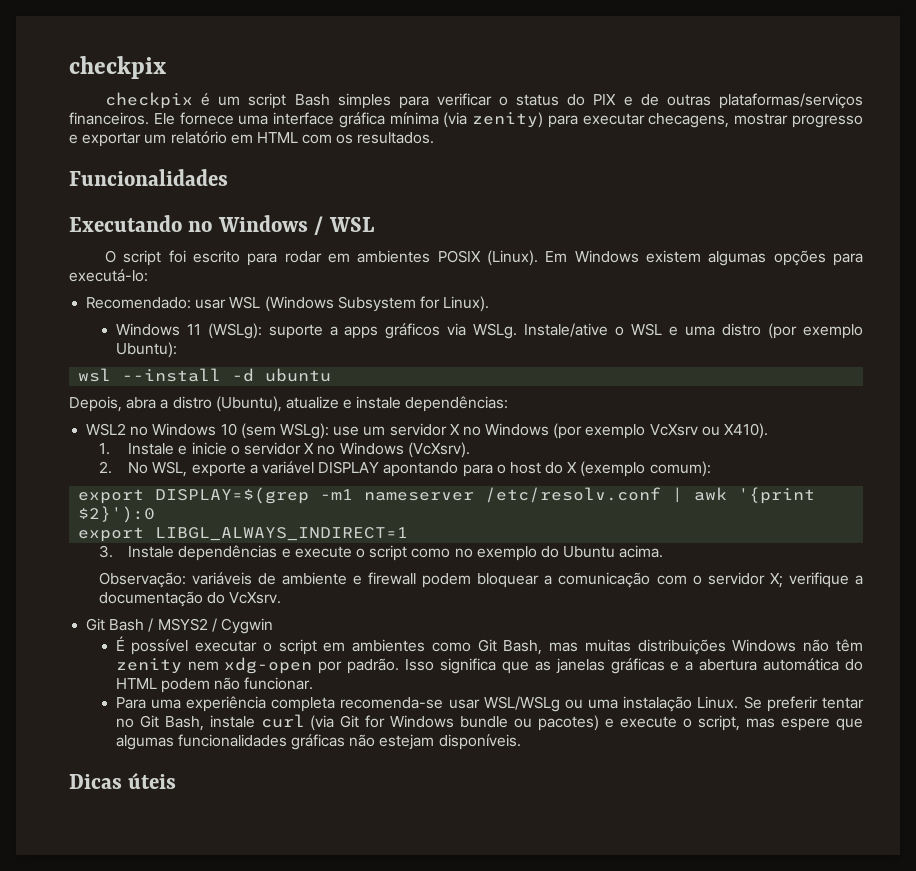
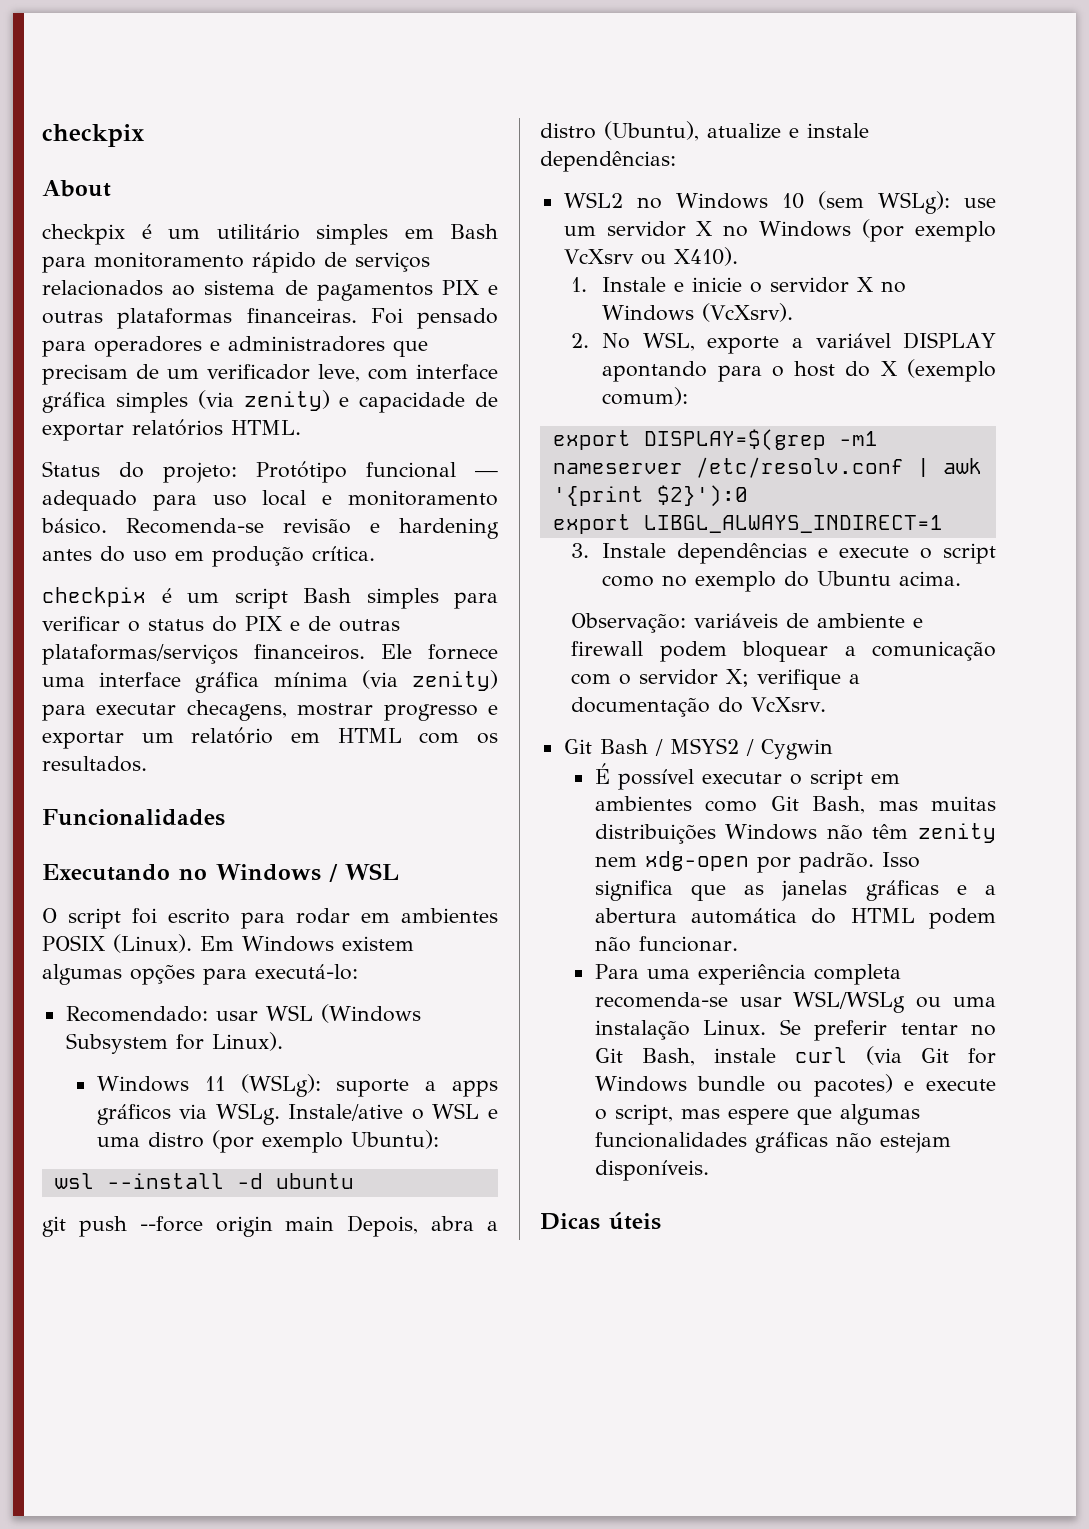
[69,56,166,79] checkpix -> [42,124,144,147] [42,180,111,197] [42,224,498,245] [42,252,430,273] [42,280,499,301] [42,308,498,329] [42,336,428,357] [42,364,498,385] [42,390,498,413] [42,419,301,441] [42,461,498,483] [42,490,499,511] [41,518,499,539] [42,546,375,567] checkpix // About // checkpix é um utilitário simples em Bash para monitoramento rápido de serviços relacionados ao sistema de pagamentos PIX e outras plataformas financeiras. Foi pensado para operadores e administradores que precisam de um verificador leve, com interface gráfica simples (via zenity) e capacidade de exportar relatórios HTML. // Status do projeto: Protótipo funcional — adequado para uso local e monitoramento básico. Recomenda-se revisão e hardening antes do uso em produção crítica.
(332, 375) none -> [42,1216,335,1237] git push --force origin main

